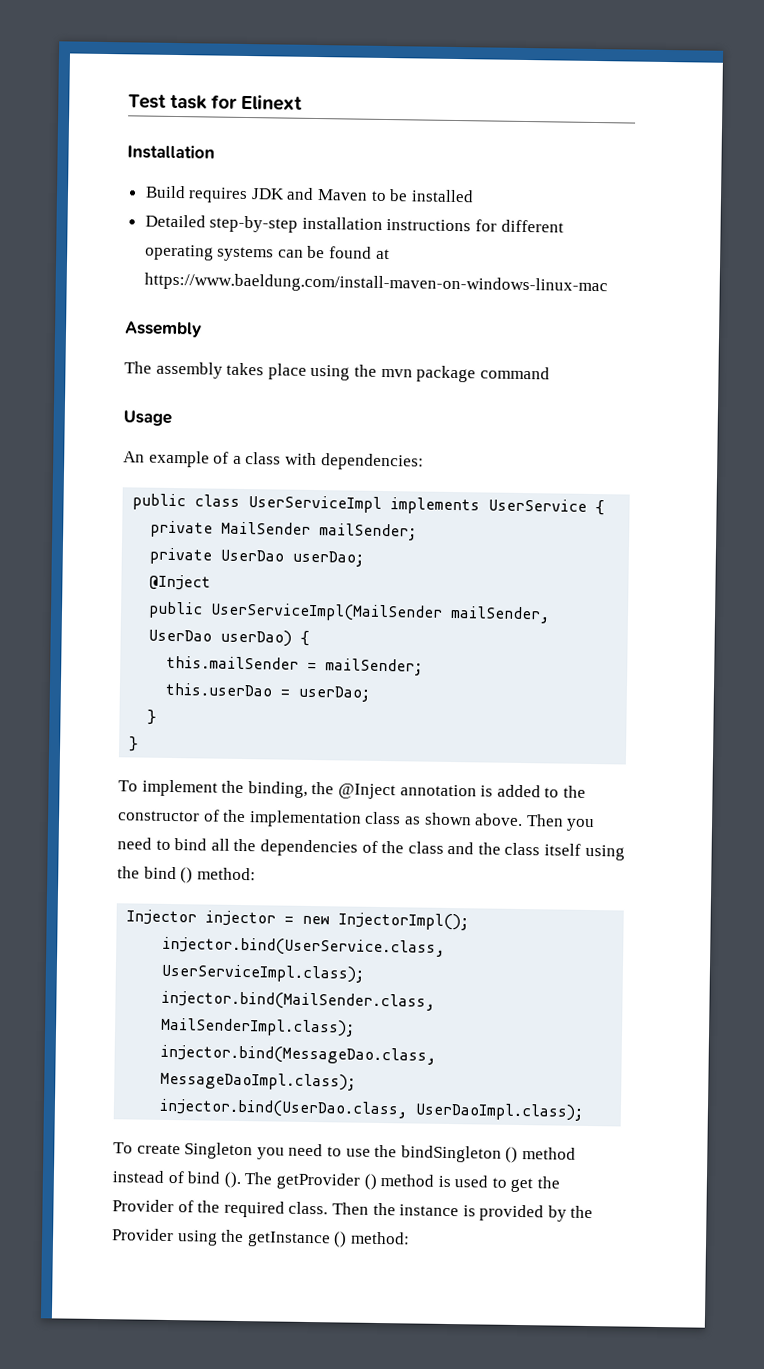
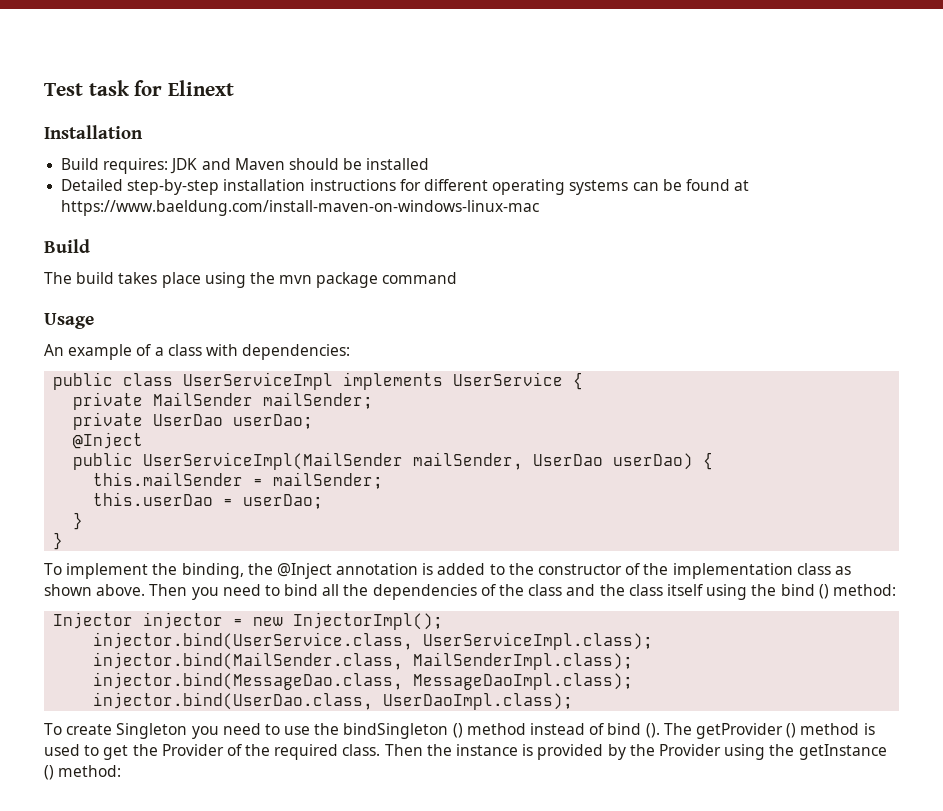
[188,187,249,204] requires -> [103,158,169,174] requires:
[370,190,387,202] to -> [288,158,339,170] should
[124,321,202,338] [124,361,223,379] Assembly // The assembly -> [44,239,90,253] [44,272,115,284] Build // The build

